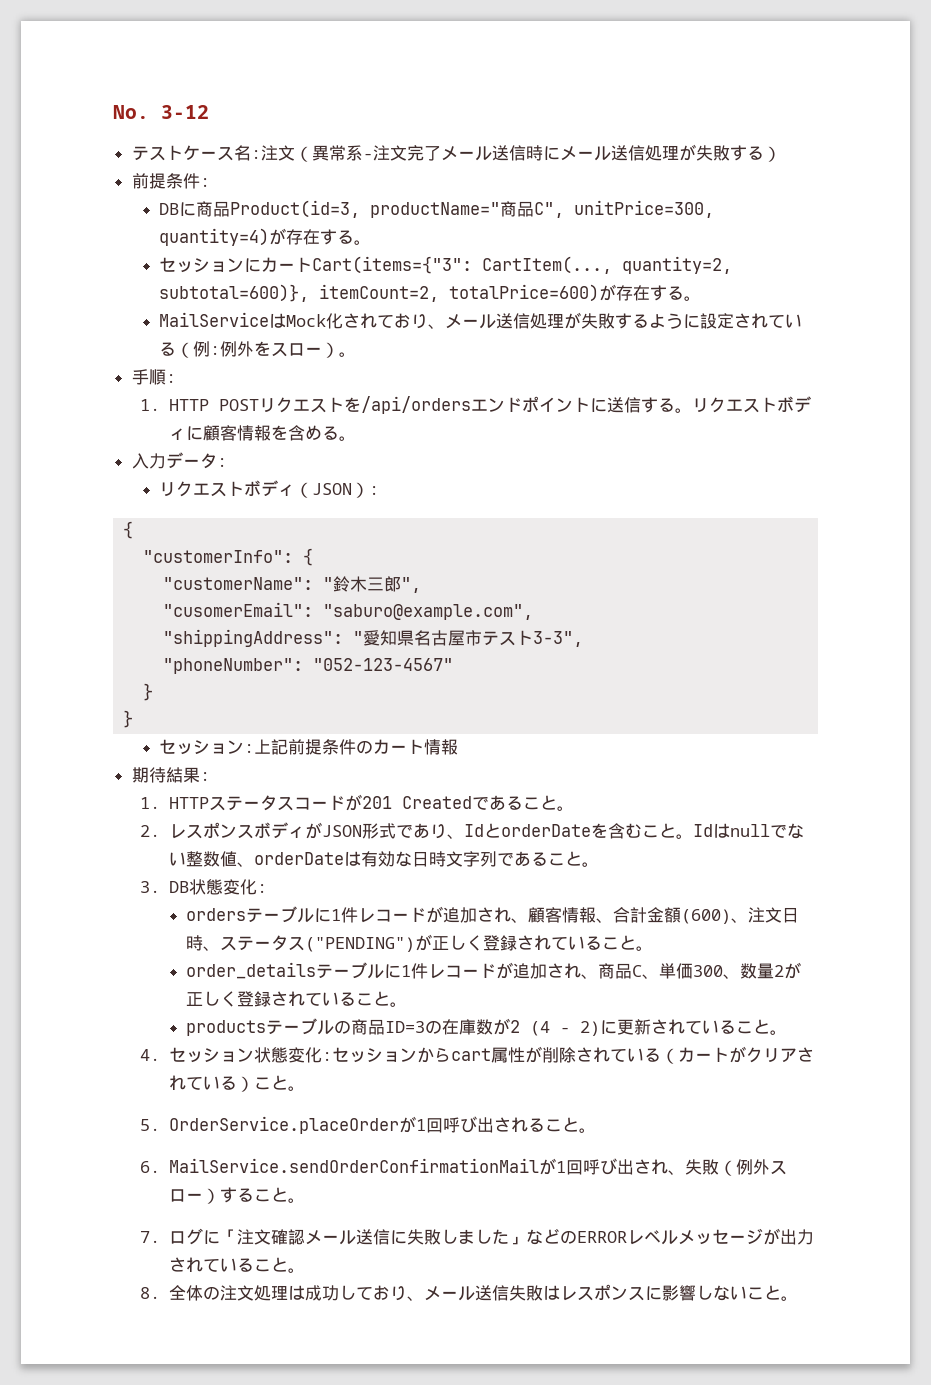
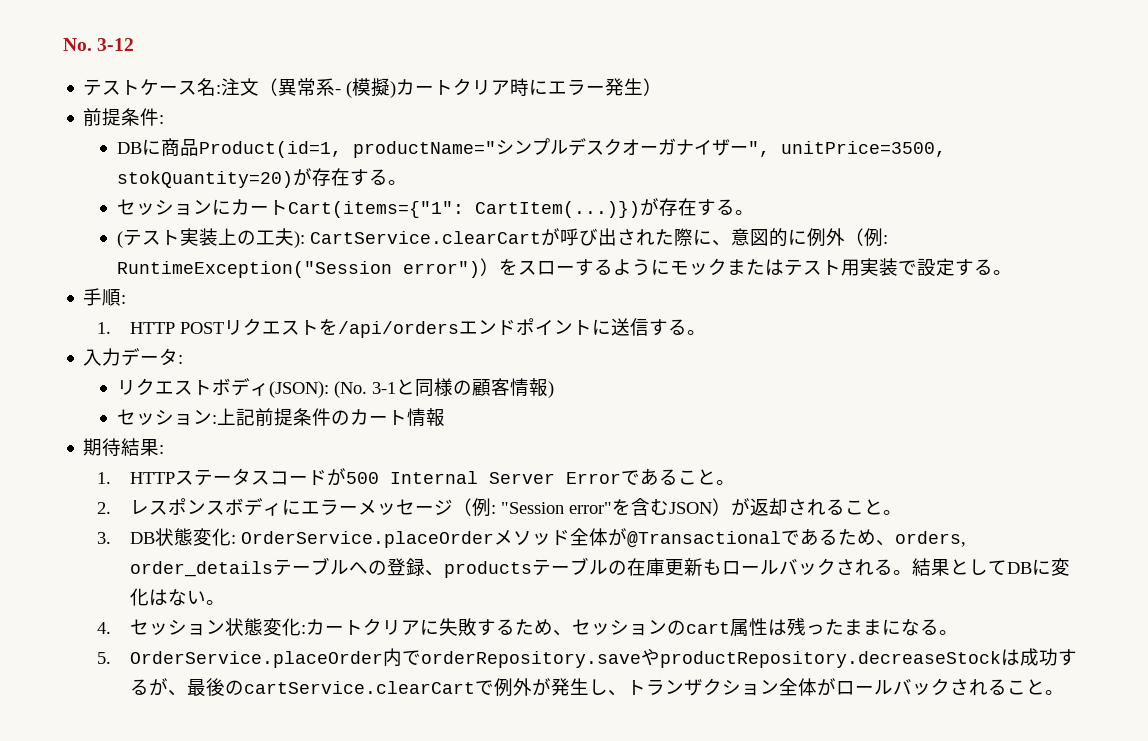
[372,144,764,161] 注文完了メール送信時にメール送信処理が失敗する -> [346,78,644,98] (模擬)カートクリア時にエラー発生
[229,200,714,218] [158,228,269,246] Product(id=3, productName="商品C", unitPrice=300, quantity=4) -> [199,138,947,158] [117,171,294,188] Product(id=1, productName="シンプルデスクオーガナイザー", unitPrice=3500, stokQuantity=20)
[311,256,732,274] [158,284,701,302] [158,312,802,329] [158,341,339,358] Cart(items={"3": CartItem(..., quantity=2, subtotal=600)}, itemCount=2, totalPrice=600)が存在する。 // MailServiceはMock化されており、メール送信処理が失敗するように設定されている（例:例外をスロー） -> [288,198,755,218] [117,228,889,248] [117,258,994,278] Cart(items={"1": CartItem(...)})が存在する。 // (テスト実装上の工夫): CartService.clearCartが呼び出された際に、意図的に例外（例: RuntimeException("Session error")）をスローするようにモックまたはテスト用実装で設定する
[691,396,811,413] [168,425,356,441] リクエストボディに顧客情報を含める。 -> (707, 332) none
[294,482,379,498] [123,521,134,539] [143,548,314,566] [163,576,422,593] [163,602,534,620] [163,629,584,647] [163,658,454,674] [143,683,154,701] [123,710,134,728] （JSON）: // { // "customerInfo": { // "customerName": "鈴木三郎", // "cusomerEmail": "saburo@example.com", // "shippingAddress": "愛知県名古屋市テスト3-3", // "phoneNumber": "052-123-4567" // } // } -> [269,378,555,398] (JSON): (No. 3-1と同様の顧客情報)
[361,796,472,809] 201 Created -> [346,471,622,484] 500 Internal Server Error
[304,822,804,839] [168,851,531,867] がJSON形式であり、IdとorderDateを含むこと。Idはnullでない整数値、orderDateは有効な日時文字列であ -> [282,498,827,517] にエラーメッセージ（例: "Session error"を含むJSON）が返却され
[186,906,800,924] [186,934,654,952] [186,962,802,979] [186,991,408,1007] [186,1018,771,1036] // ordersテーブルに1件レコードが追加され、顧客情報、合計金額(600)、注文日時、ステータス("PENDING")が正しく登録されていること。 // order_detailsテーブルに1件レコードが追加され、商品C、単価300、数量2が正しく登録されていること。 // productsテーブルの商品ID=3の在庫数が2 (4 - 2)に更新されていること -> [241,528,967,548] [130,557,1071,578] [130,588,207,606] OrderService.placeOrderメソッド全体が@Transactionalであるため、orders, order_detailsテーブルへの登録、productsテーブルの在庫更新もロールバックされる。結果としてDBに変化はない
[331,1047,451,1063] セッションから -> [306,618,687,636] カートクリアに失敗するため、セッションの
[524,1046,814,1064] [168,1075,305,1092] [140,1116,596,1134] [140,1158,787,1176] [168,1187,305,1204] [140,1228,814,1245] [168,1257,305,1273] [140,1284,747,1301] が削除されている（カートがクリアされている）こと。 // 5. OrderService.placeOrderが1回呼び出されること。 // 6. MailService.sendOrderConfirmationMailが1回呼び出され、失敗（例外スロー）すること。 // 7.ログに「注文確認メール送信に失敗しました」などのERRORレベルメッセージが出力されていること。 // 8.全体の注文処理は成功しており、メール送信失敗はレスポンスに影響しない -> [768,618,959,636] [96,648,1078,668] [130,678,1008,697] は残ったままになる。 // 5. OrderService.placeOrder内でorderRepository.saveやproductRepository.decreaseStockは成功するが、最後のcartService.clearCartで例外が発生し、トランザクション全体がロールバックされる

